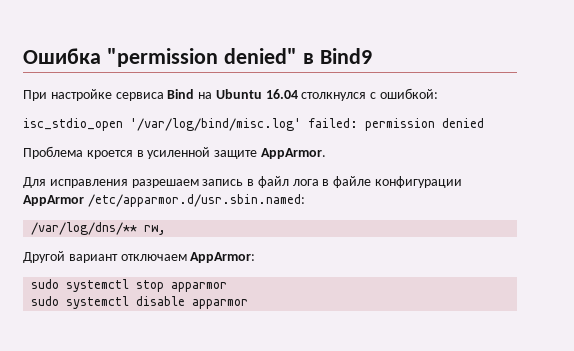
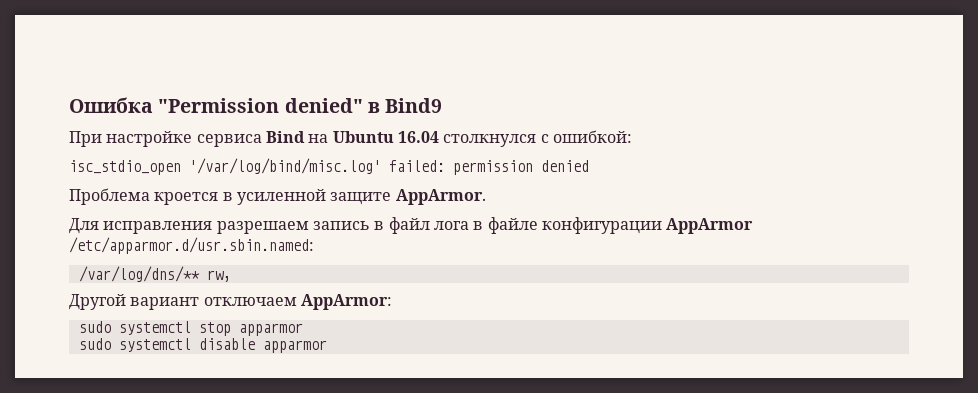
[106,48,218,67] "permission -> [158,98,280,113] "Permission

